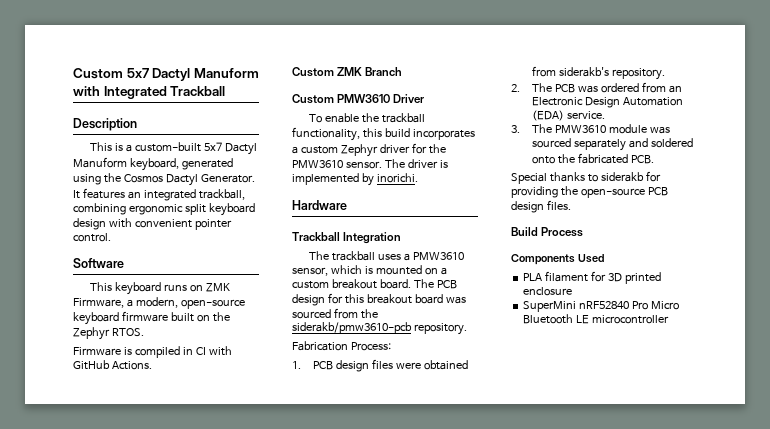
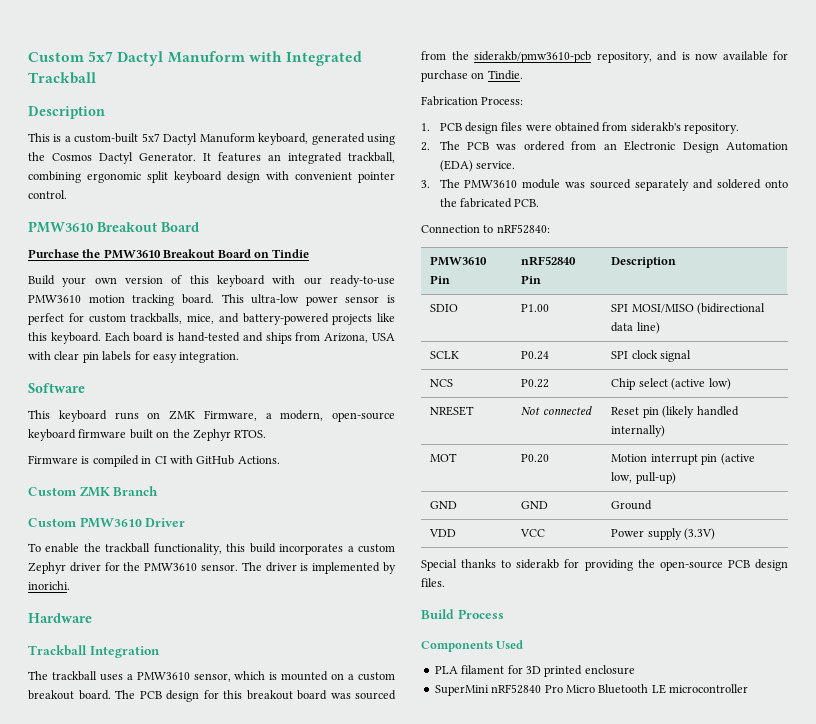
(111, 237) none -> [28,221,199,233] [28,249,310,259] [28,275,395,287] [28,294,395,306] [28,313,395,325] [28,332,396,344] [28,351,240,363] // PMW3610 Breakout Board // Purchase the PMW3610 Breakout Board on Tindie // Build your own version of this keyboard with our ready-to-use PMW3610 motion tracking board. This ultra-low power sensor is perfect for custom trackballs, mice, and battery-powered projects like this keyboard. Each board is hand-tested and ships from Arizona, USA with clear pin labels for easy integration.
[413,323,467,335] repository. -> [596,51,788,63] [421,70,523,82] repository, and is now available for purchase on Tindie.
(654, 159) none -> [421,224,550,234] [430,256,488,266] [430,275,451,284] [521,256,577,266] [521,275,542,284] [611,257,677,268] [430,304,459,312] [521,304,550,312] [611,303,766,315] [611,322,660,334] [430,351,460,359] [521,351,550,360] [611,350,692,362] [430,379,454,387] [521,379,550,388] [611,378,731,390] [430,406,475,416] [521,406,592,415] [611,406,739,418] [611,425,666,437] [430,453,458,462] [521,454,550,463] [611,453,755,465] [611,472,676,484] [430,501,458,509] [521,501,549,509] [611,500,653,510] [429,529,457,537] [520,529,546,537] [611,528,716,540] // Connection to nRF52840: // PMW3610 Pin | nRF52840 Pin | Description // SDIO | P1.00 | SPI MOSI/MISO (bidirectional data line) // SCLK | P0.24 | SPI clock signal // NCS | P0.22 | Chip select (active low) // NRESET | Not connected | Reset pin (likely handled internally) // MOT | P0.20 | Motion interrupt pin (active low, pull-up) // GND | GND | Ground // VDD | VCC | Power supply (3.3V)

